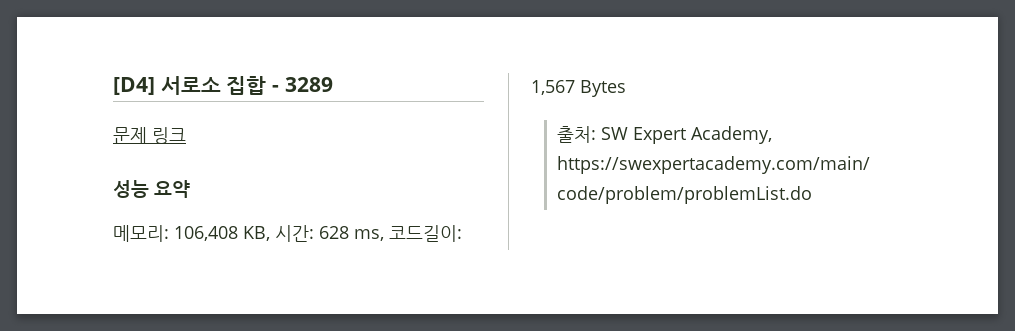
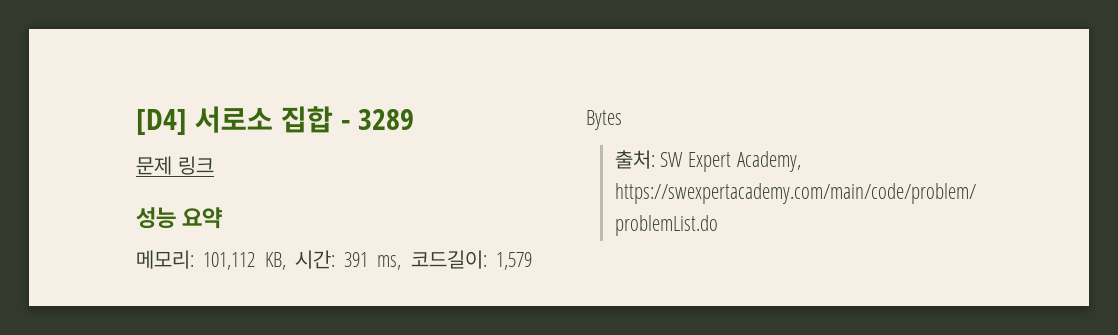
[174,226,238,241] 106,408 -> [203,252,256,270] 101,112
[318,226,349,239] 628 -> [344,252,369,267] 391
[531,80,575,95] 1,567 -> [496,252,532,270] 1,579

